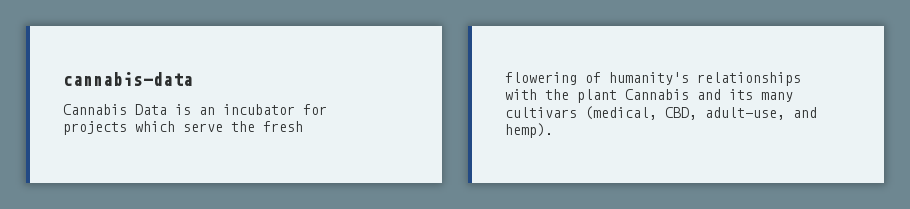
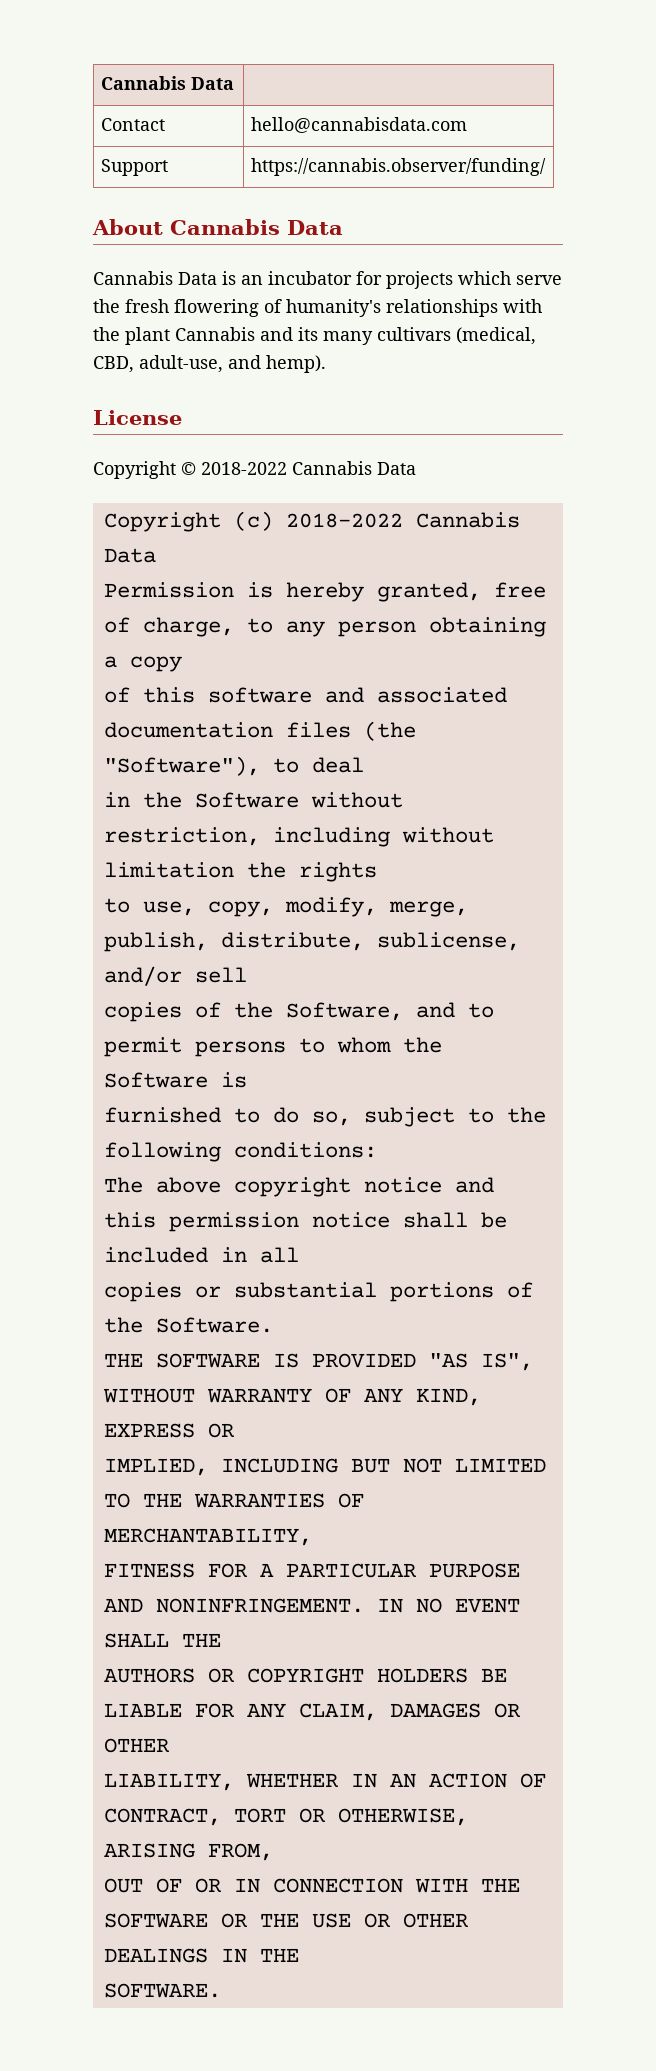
[63,72,193,86] cannabis-data -> [100,76,234,90] [100,118,165,131] [250,117,467,133] [100,159,168,176] [250,158,546,176] [92,219,343,235] Cannabis Data | // Contact | hello@cannabisdata.com // Support | https://cannabis.observer/funding/ // About Cannabis Data
(553, 130) none -> [93,410,182,425] [93,461,416,479] [103,511,520,532] [103,548,156,563] [103,582,546,602] [103,617,546,637] [103,656,182,672] [103,687,507,703] [103,721,416,741] [103,756,364,776] [103,792,403,808] [103,827,494,847] [103,862,377,882] [103,897,468,917] [103,932,520,952] [103,966,247,986] [103,1002,494,1022] [103,1037,442,1057] [103,1072,247,1088] [103,1107,546,1127] [103,1142,377,1162] [103,1177,494,1197] [103,1212,507,1232] [103,1247,299,1263] [103,1282,533,1302] [103,1317,273,1333] [103,1353,533,1371] [102,1388,481,1406] [103,1423,235,1438] [103,1458,546,1476] [103,1493,364,1508] [103,1528,312,1546] [103,1563,520,1578] [103,1598,520,1613] [103,1633,221,1648] [103,1668,507,1683] [103,1703,521,1721] [103,1738,170,1753] [103,1773,546,1791] [103,1808,468,1826] [103,1843,273,1861] [103,1878,520,1893] [103,1913,469,1928] [103,1948,299,1963] [103,1983,221,1998] // License // Copyright © 2018-2022 Cannabis Data // Copyright (c) 2018-2022 Cannabis Data // Permission is hereby granted, free of charge, to any person obtaining a copy // of this software and associated documentation files (the "Software"), to deal // in the Software without restriction, including without limitation the rights // to use, copy, modify, merge, publish, distribute, sublicense, and/or sell // copies of the Software, and to permit persons to whom the Software is // furnished to do so, subject to the following conditions: // The above copyright notice and this permission notice shall be included in all // copies or substantial portions of the Software. // THE SOFTWARE IS PROVIDED "AS IS", WITHOUT WARRANTY OF ANY KIND, EXPRESS OR // IMPLIED, INCLUDING BUT NOT LIMITED TO THE WARRANTIES OF MERCHANTABILITY, // FITNESS FOR A PARTICULAR PURPOSE AND NONINFRINGEMENT. IN NO EVENT SHALL THE // AUTHORS OR COPYRIGHT HOLDERS BE LIABLE FOR ANY CLAIM, DAMAGES OR OTHER // LIABILITY, WHETHER IN AN ACTION OF CONTRACT, TORT OR OTHERWISE, ARISING FROM, // OUT OF OR IN CONNECTION WITH THE SOFTWARE OR THE USE OR OTHER DEALINGS IN THE // SOFTWARE.

